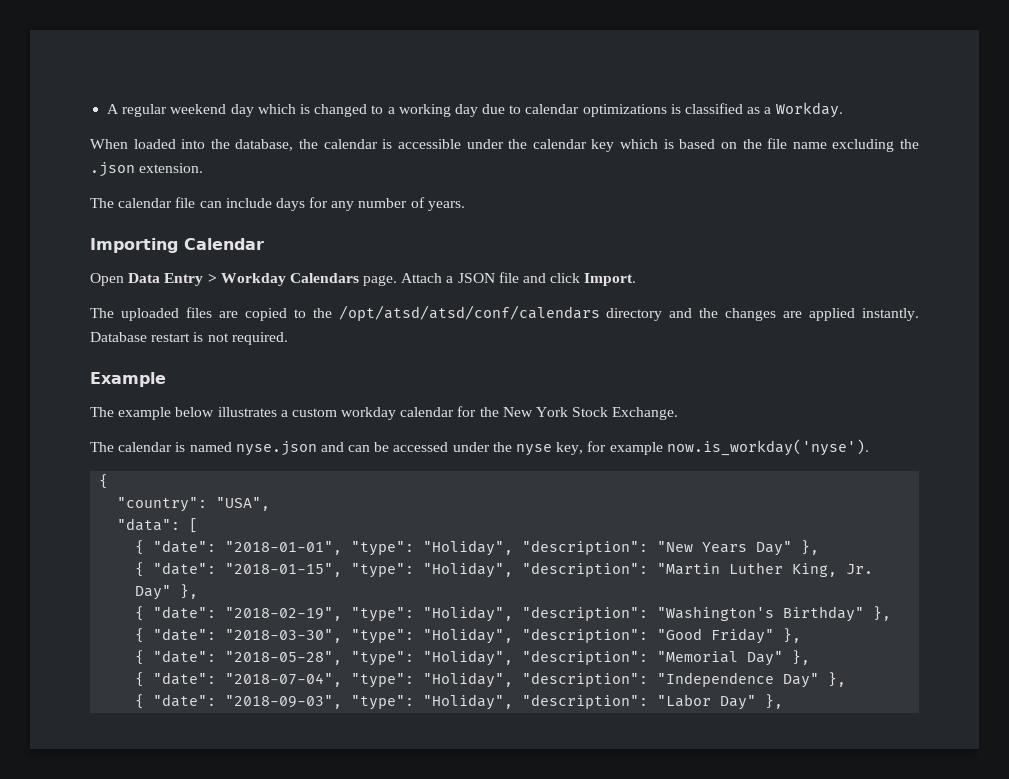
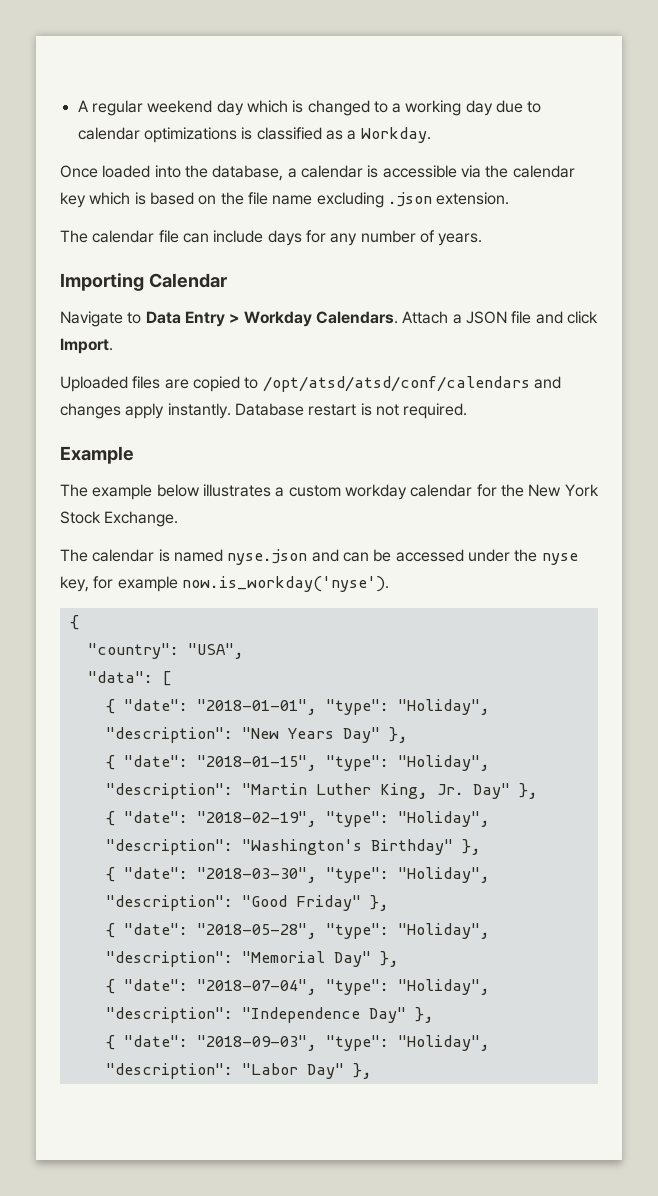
[90,139,128,149] When -> [60,165,98,178] Once
[299,139,319,149] the -> [287,168,297,178] a
[466,139,504,149] under -> [460,165,481,178] via
[899,139,919,149] the -> (384, 200) none
[90,273,124,286] Open -> [60,311,142,327] Navigate to
[289,273,398,286] Calendars page. -> [315,311,398,324] Calendars.
[90,308,179,321] The uploaded -> [60,376,128,392] Uploaded
[312,305,856,321] the /opt/atsd/atsd/conf/calendars directory and the changes are applied -> [262,376,561,392] [60,403,165,419] /opt/atsd/atsd/conf/calendars and changes apply

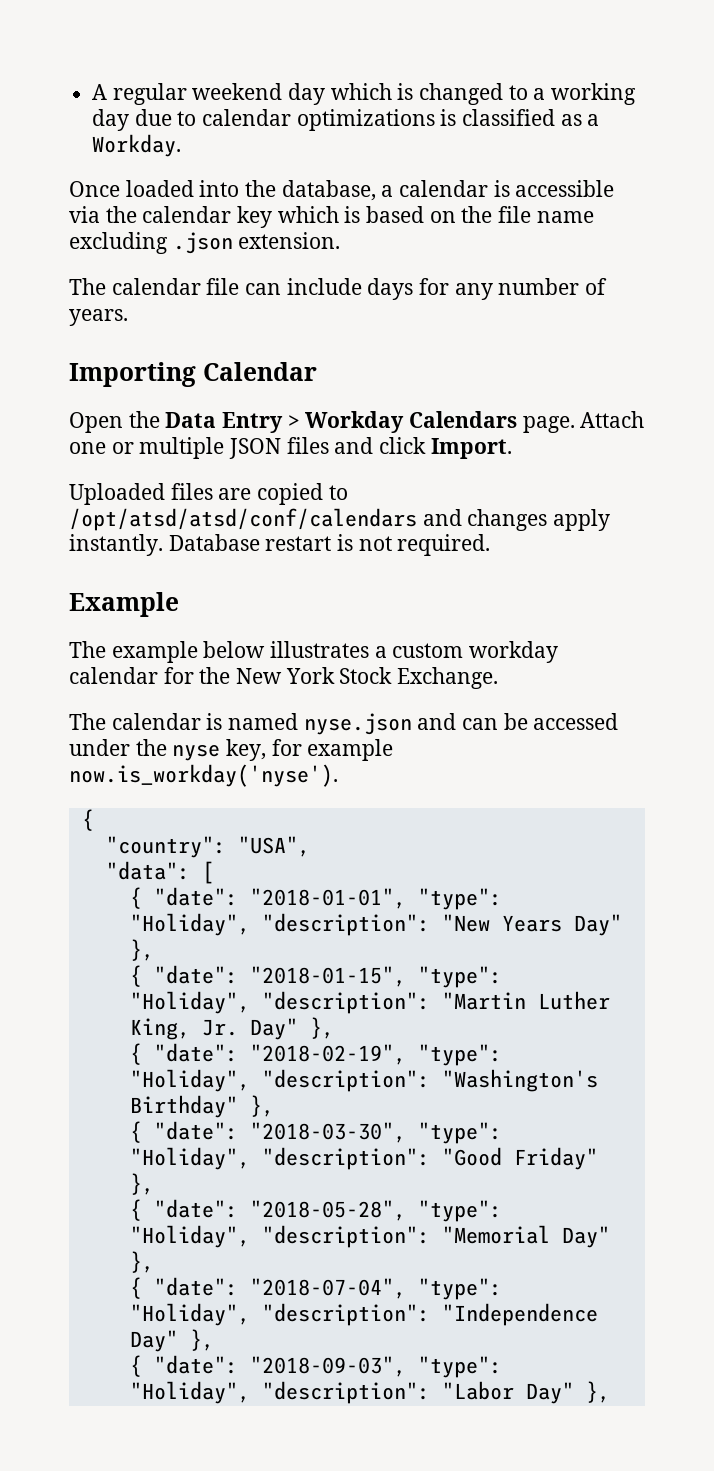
[60,311,142,327] Navigate to -> [69,411,160,433] Open the
[315,311,532,324] Calendars. Attach a JSON file -> [409,411,645,433] [69,437,329,459] Calendars page. Attach one or multiple JSON files

